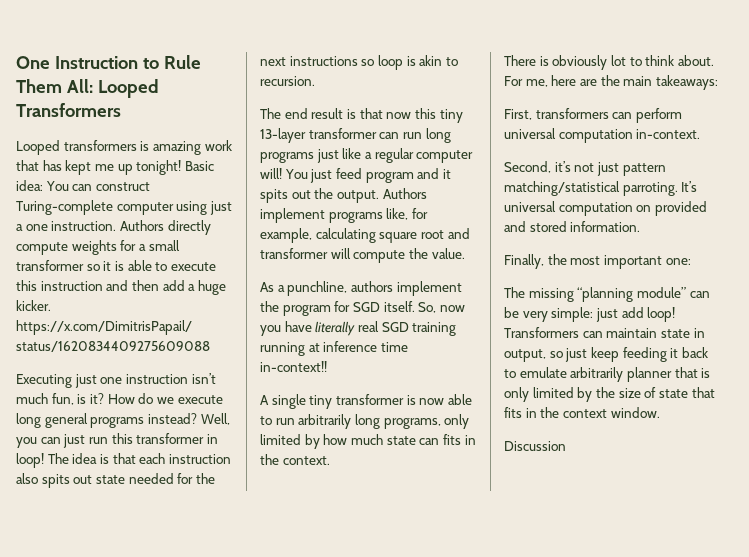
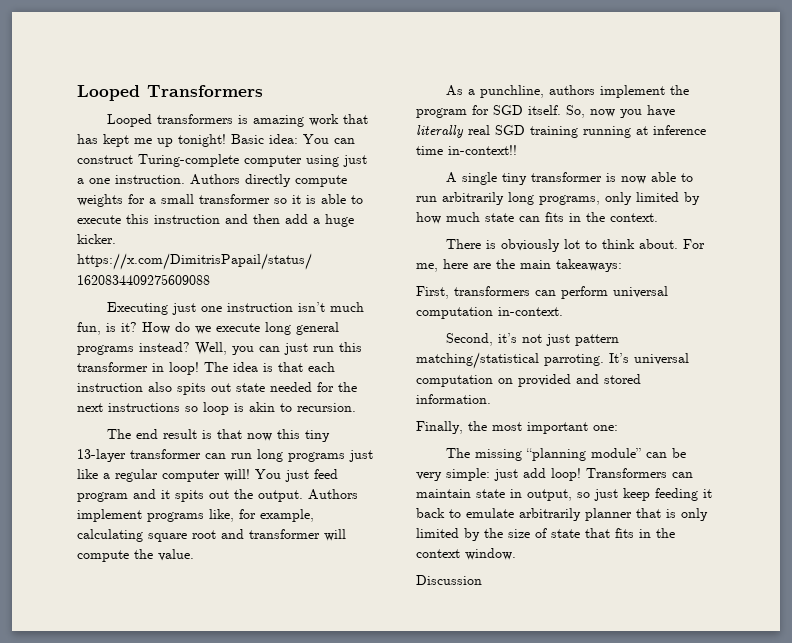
[16,55,201,69] [16,79,93,93] One Instruction to Rule Them All: -> (77, 93) none

